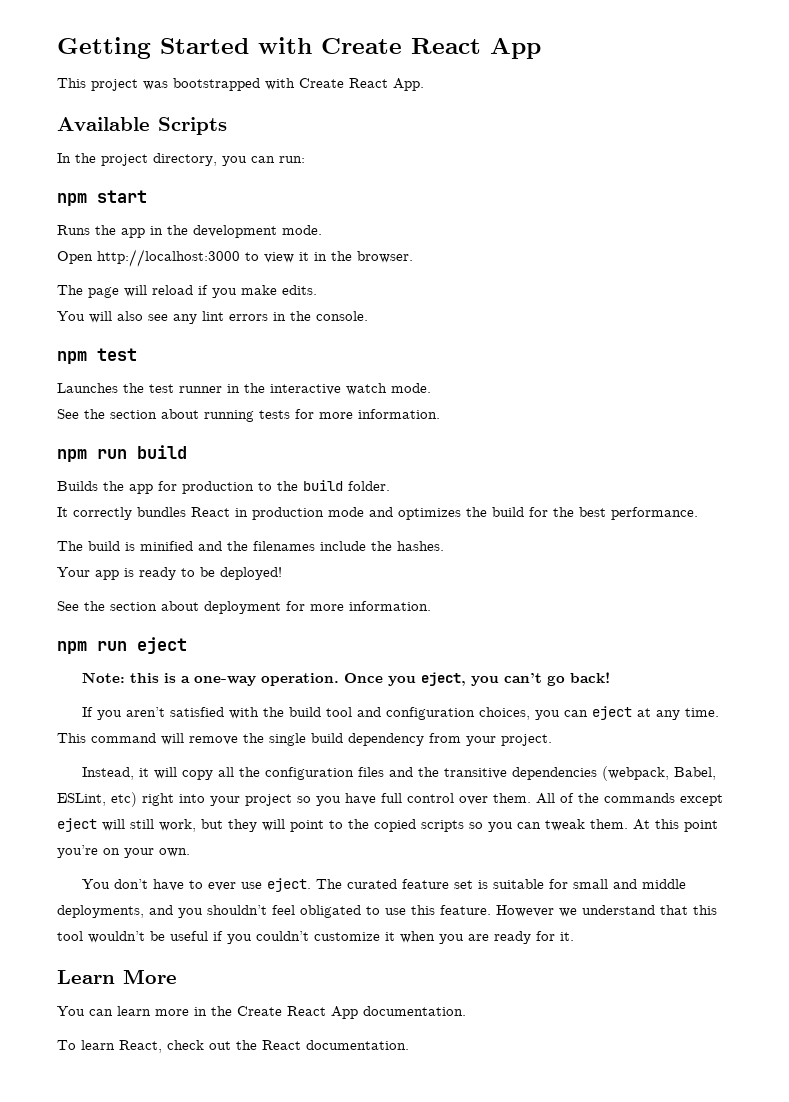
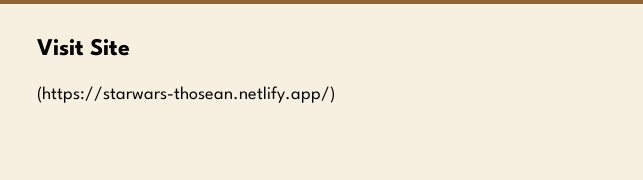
[57,37,541,59] [57,78,424,91] [57,117,227,135] [57,153,305,166] [57,190,147,206] [57,225,322,238] [57,249,413,267] [57,285,317,298] [57,311,368,324] [57,348,137,364] [57,383,431,395] [57,409,440,422] [57,445,187,462] [57,480,390,494] [57,507,698,520] [57,541,444,551] [57,567,282,580] [57,601,431,614] [57,637,187,654] [82,672,611,686] [82,706,720,720] [57,733,552,746] [82,766,717,781] [57,792,723,807] [57,818,718,832] [57,845,190,858] [82,878,687,892] [57,905,717,918] [57,931,574,944] [57,969,177,984] [57,1006,466,1019] [57,1040,409,1053] Getting Started with Create React App // This project was bootstrapped with Create React App. // Available Scripts // In the project directory, you can run: // npm start // Runs the app in the development mode. // Open http://localhost:3000 to view it in the browser. // The page will reload if you make edits. // You will also see any lint errors in the console. // npm test // Launches the test runner in the interactive watch mode. // See the section about running tests for more information. // npm run build // Builds the app for production to the build folder. // It correctly bundles React in production mode and optimizes the build for the best performance. // The build is minified and the filenames include the hashes. // Your app is ready to be deployed! // See the section about deployment for more information. // npm run eject // Note: this is a one-way operation. Once you eject, you can’t go back! // If you aren’t satisfied with the build tool and configuration choices, you can eject at any time. This command will remove the single build dependency from your project. // Instead, it will copy all the configuration files and the transitive dependencies (webpack, Babel, ESLint, etc) right into your project so you have full control over them. All of the commands except eject will still work, but they will point to the copied scripts so you can tweak them. At this point you’re on your own. // You don’t have to ever use eject. The curated feature set is suitable for small and middle deployments, and you shouldn’t feel obligated to use this feature. However we understand that this tool wouldn’t be useful if you couldn’t customize it when you are ready for it. // Learn More // You can learn more in the Create React App documentation. // To learn React, check out the React documentation. -> [37,38,131,56] [37,86,335,103] Visit Site // (https://starwars-thosean.netlify.app/)

